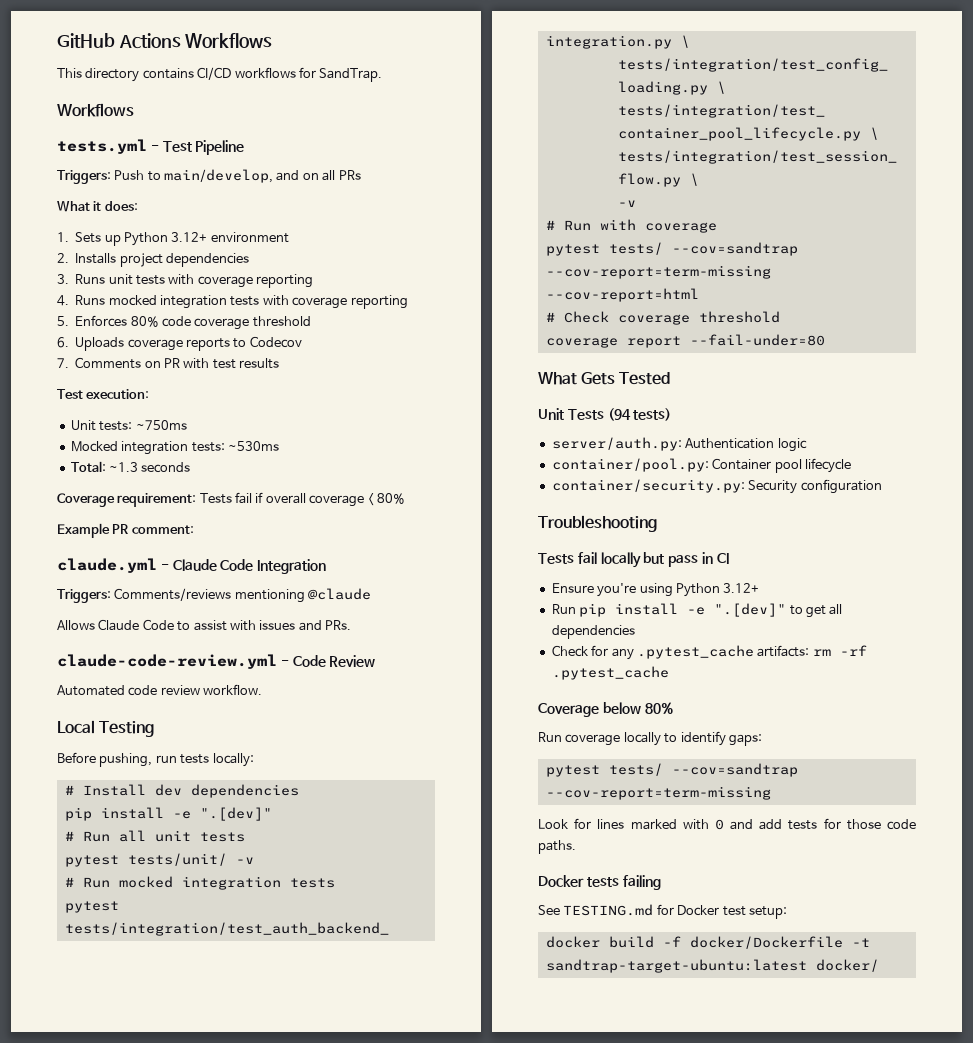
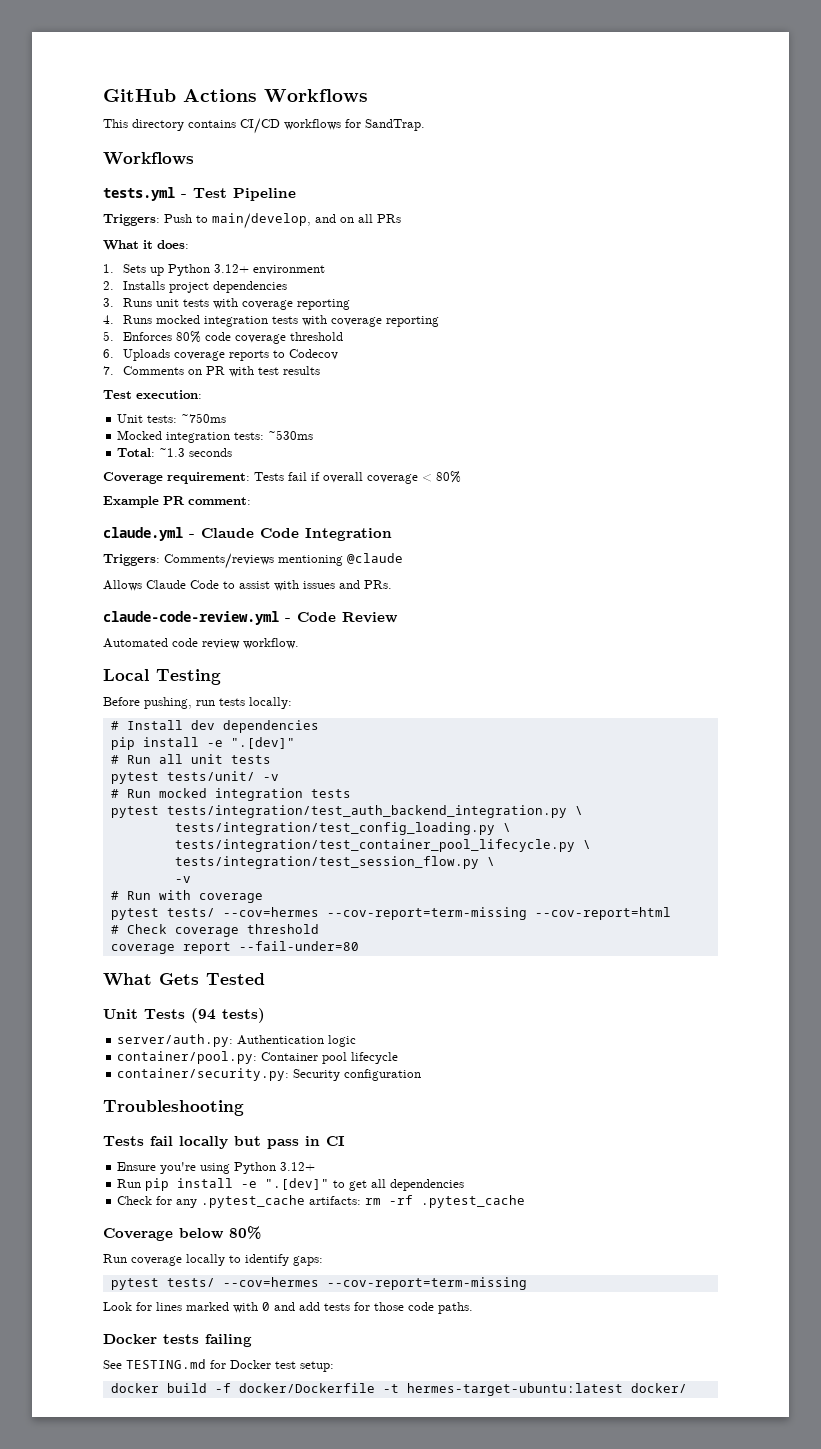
[671,242,798,256] --cov=sandtrap -> [222,907,319,917] --cov=hermes
[671,763,798,777] --cov=sandtrap -> [222,1277,319,1287] --cov=hermes
[545,959,807,973] sandtrap-target-ubuntu:latest -> [406,1383,623,1396] hermes-target-ubuntu:latest

